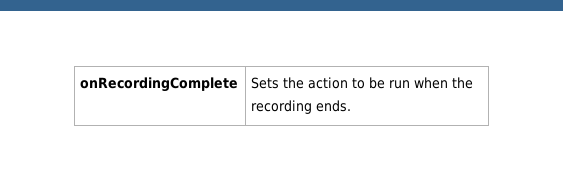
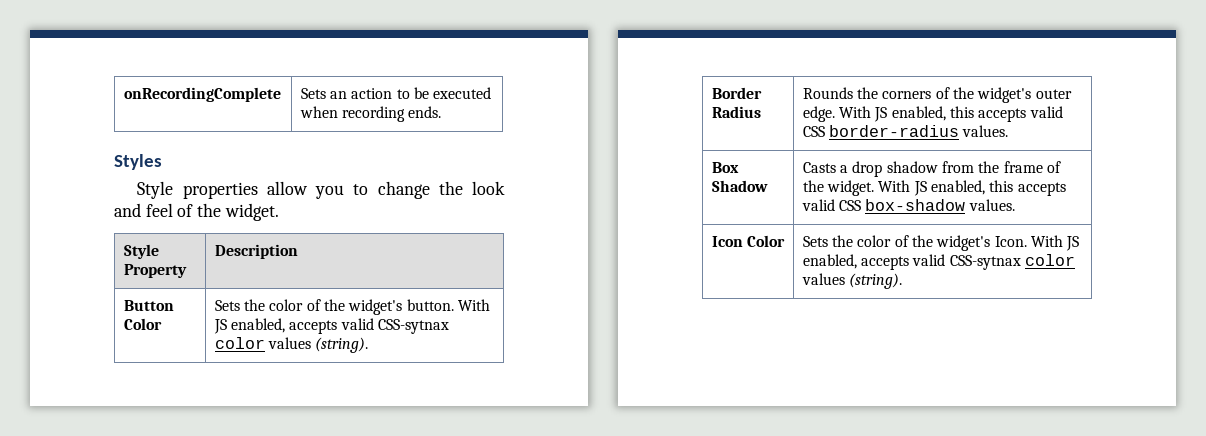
[283,77,305,89] the -> [329,91,347,99] an
[389,77,474,89] run when the -> [433,87,492,99] [299,106,338,118] executed when
(352, 106) none -> [114,154,162,170] [137,181,505,199] [114,203,279,221] [123,244,159,259] [123,264,187,278] [214,244,298,259] [123,300,174,311] [123,318,162,330] [214,299,490,315] [213,318,449,334] [214,337,369,353] [711,87,762,99] [711,106,761,118] [802,87,1072,103] [802,106,1063,122] [802,125,1009,137] [711,162,739,173] [711,180,768,192] [802,161,1061,177] [802,180,1066,196] [801,199,1015,211] [711,235,785,247] [802,235,1080,251] [802,254,1075,270] [801,273,902,289] // Styles // Style properties allow you to change the look and feel of the widget. // Style Property | Description // Button Color | Sets the color of the widget's button. With JS enabled, accepts valid CSS-sytnax color values (string). // Border Radius | Rounds the corners of the widget's outer edge. With JS enabled, this accepts valid CSS border-radius values. // Box Shadow | Casts a drop shadow from the frame of the widget. With JS enabled, this accepts valid CSS box-shadow values. // Icon Color | Sets the color of the widget's Icon. With JS enabled, accepts valid CSS-sytnax color values (string).

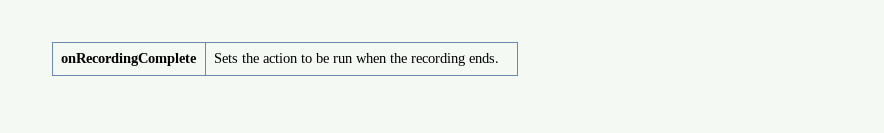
[329,91,347,99] an -> [241,53,259,63] the
[433,87,492,99] [299,106,338,118] executed when -> [332,53,407,63] run when the
[114,154,162,170] [137,181,505,199] [114,203,279,221] [123,244,159,259] [123,264,187,278] [214,244,298,259] [123,300,174,311] [123,318,162,330] [214,299,490,315] [213,318,449,334] [214,337,369,353] [711,87,762,99] [711,106,761,118] [802,87,1072,103] [802,106,1063,122] [802,125,1009,137] [711,162,739,173] [711,180,768,192] [802,161,1061,177] [802,180,1066,196] [801,199,1015,211] [711,235,785,247] [802,235,1080,251] [802,254,1075,270] [801,273,902,289] // Styles // Style properties allow you to change the look and feel of the widget. // Style Property | Description // Button Color | Sets the color of the widget's button. With JS enabled, accepts valid CSS-sytnax color values (string). // Border Radius | Rounds the corners of the widget's outer edge. With JS enabled, this accepts valid CSS border-radius values. // Box Shadow | Casts a drop shadow from the frame of the widget. With JS enabled, this accepts valid CSS box-shadow values. // Icon Color | Sets the color of the widget's Icon. With JS enabled, accepts valid CSS-sytnax color values (string). -> (499, 58) none

